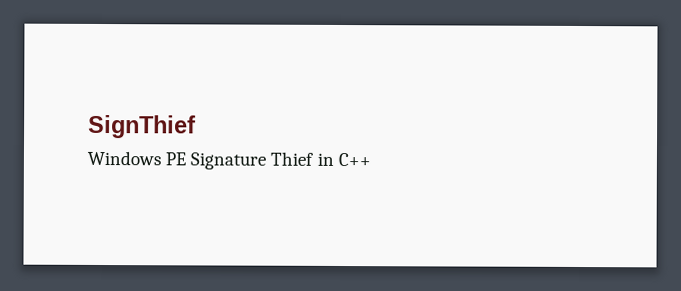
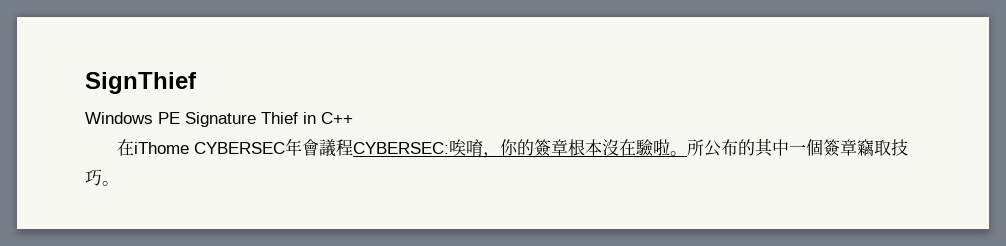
(371, 159) none -> [116,138,908,158] [85,169,119,186] // 在iThome CYBERSEC年會議程CYBERSEC:唉唷，你的簽章根本沒在驗啦。所公布的其中一個簽章竊取技巧。

